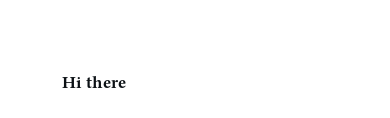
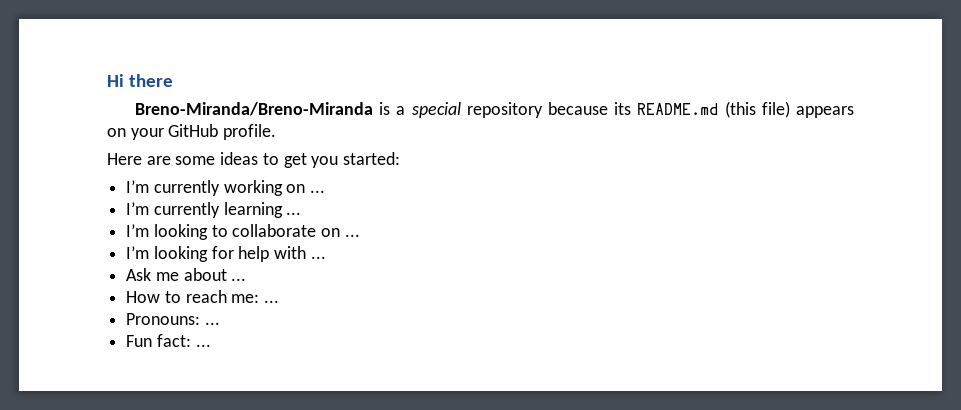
(126, 82) none -> [134,101,854,118] [107,124,277,140] [107,152,401,168] [126,180,326,196] [126,202,302,218] [126,224,360,240] [126,246,326,262] [126,268,247,281] [126,290,280,303] [126,313,220,325] [126,334,211,347] // Breno-Miranda/Breno-Miranda is a special repository because its README.md (this file) appears on your GitHub profile. // Here are some ideas to get you started: // I’m currently working on ... // I’m currently learning ... // I’m looking to collaborate on ... // I’m looking for help with ... // Ask me about ... // How to reach me: ... // Pronouns: ... // Fun fact: ...

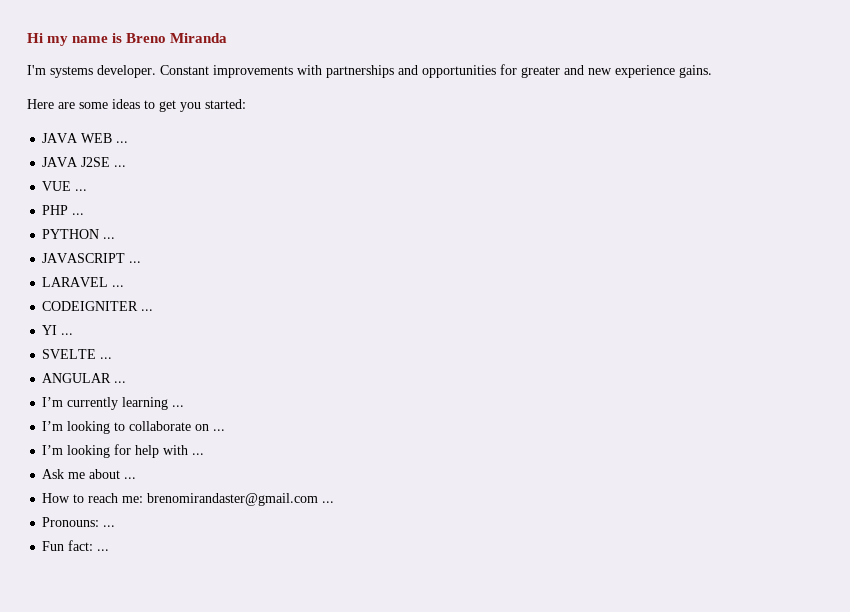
[128,74,173,87] [134,101,854,118] [107,124,277,140] there // Breno-Miranda/Breno-Miranda is a special repository because its README.md (this file) appears on your GitHub profile. -> [47,33,228,46] [27,64,712,78] my name is Breno Miranda // I'm systems developer. Constant improvements with partnerships and opportunities for greater and new experience gains.
[126,180,306,196] I’m currently working on -> [42,133,129,143] [42,157,127,167] [42,181,88,191] [42,205,85,215] [42,229,116,239] [42,253,142,263] [42,277,125,287] [42,301,154,311] [42,325,74,335] [42,349,113,359] [42,373,112,383] JAVA WEB ... // JAVA J2SE ... // VUE ... // PHP ... // PYTHON ... // JAVASCRIPT ... // LARAVEL ... // CODEIGNITER ... // YI ... // SVELTE ... // ANGULAR
(260, 298) none -> [147,493,319,506] brenomirandaster@gmail.com

